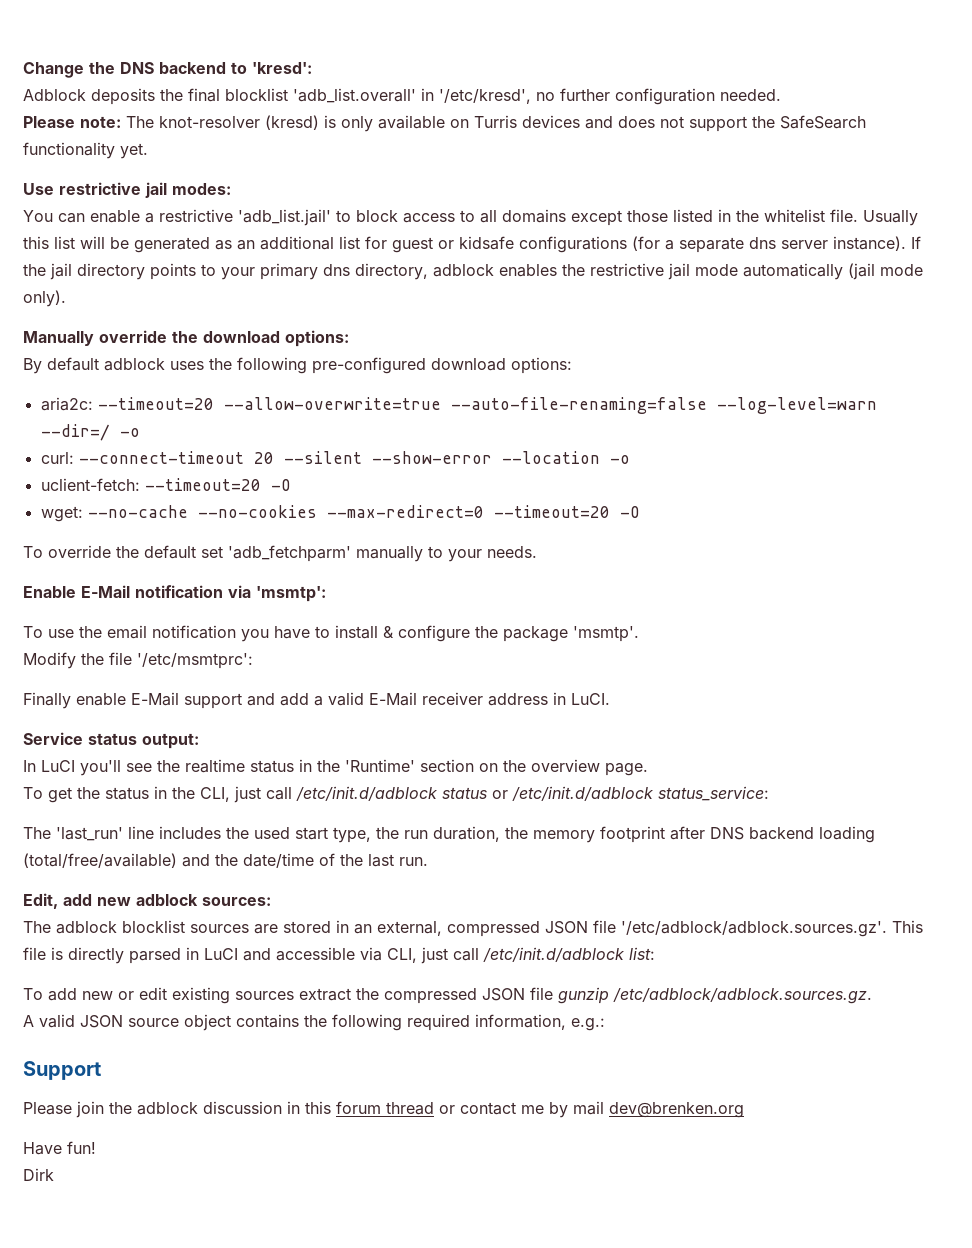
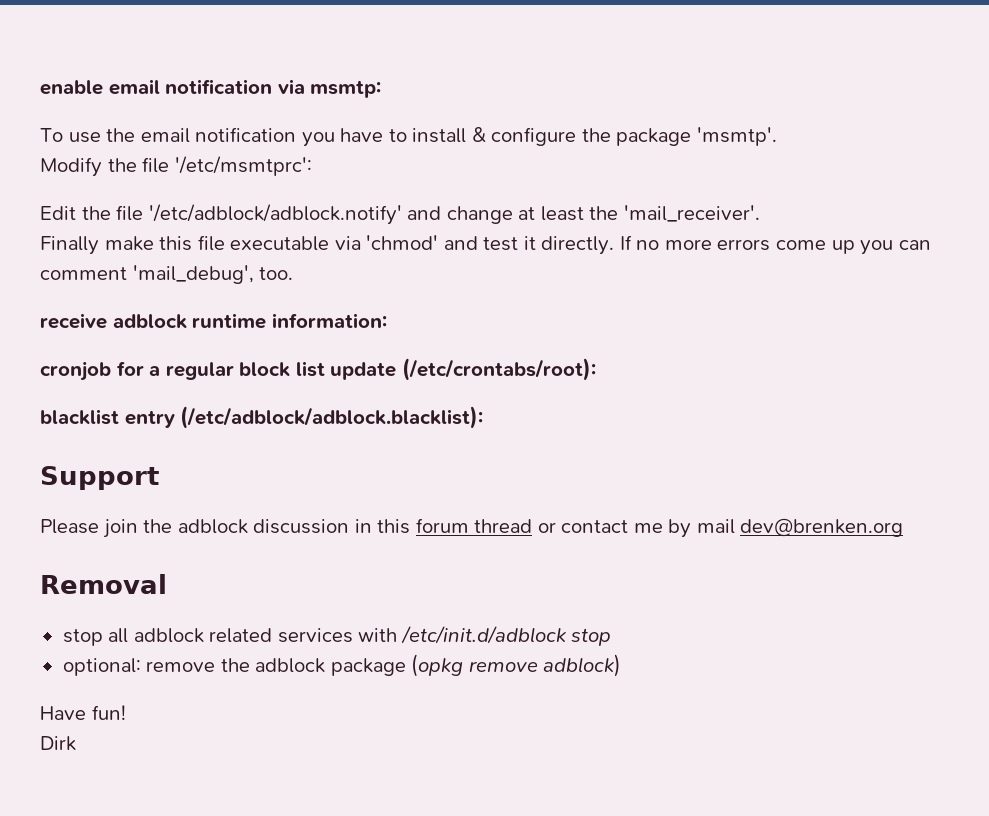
[23,62,312,78] [23,88,781,105] [23,115,866,132] [23,142,148,159] [23,182,231,198] [23,209,918,226] [23,236,921,253] [23,263,923,280] [23,290,66,307] [23,330,349,347] [23,357,572,374] [40,397,877,414] [40,424,140,441] [40,451,630,464] [40,478,291,491] [40,505,640,522] [23,545,537,562] [23,585,130,598] Change the DNS backend to 'kresd': // Adblock deposits the final blocklist 'adb_list.overall' in '/etc/kresd', no further configuration needed. // Please note: The knot-resolver (kresd) is only available on Turris devices and does not support the SafeSearch functionality yet. // Use restrictive jail modes: // You can enable a restrictive 'adb_list.jail' to block access to all domains except those listed in the whitelist file. Usually this list will be generated as an additional list for guest or kidsafe configurations (for a separate dns server instance). If the jail directory points to your primary dns directory, adblock enables the restrictive jail mode automatically (jail mode only). // Manually override the download options: // By default adblock uses the following pre-configured download options: // aria2c: --timeout=20 --allow-overwrite=true --auto-file-renaming=false --log-level=warn --dir=/ -o // curl: --connect-timeout 20 --silent --show-error --location -o // uclient-fetch: --timeout=20 -O // wget: --no-cache --no-cookies --max-redirect=0 --timeout=20 -O // To override the default set 'adb_fetchparm' manually to your needs. // Enable E-Mail -> [40,79,160,95] enable email
[256,586,326,602] 'msmtp': -> [310,80,382,98] msmtp:
[23,692,610,709] [23,732,199,749] [23,759,648,776] [23,786,769,803] [23,826,875,843] [23,853,428,868] [23,893,271,909] [23,920,923,937] [23,947,655,964] [23,987,872,1004] [23,1014,605,1031] Finally enable E-Mail support and add a valid E-Mail receiver address in LuCI. // Service status output: // In LuCI you'll see the realtime status in the 'Runtime' section on the overview page. // To get the status in the CLI, just call /etc/init.d/adblock status or /etc/init.d/adblock status_service: // The 'last_run' line includes the used start type, the run duration, the memory footprint after DNS backend loading (total/free/available) and the date/time of the last run. // Edit, add new adblock sources: // The adblock blocklist sources are stored in an external, compressed JSON file '/etc/adblock/adblock.sources.gz'. This file is directly parsed in LuCI and accessible via CLI, just call /etc/init.d/adblock list: // To add new or edit existing sources extract the compressed JSON file gunzip /etc/adblock/adblock.sources.gz. // A valid JSON source object contains the following required information, e.g.: -> [40,204,760,225] [40,235,931,255] [40,265,294,284] [40,313,387,329] [40,358,596,381] [40,406,484,429] Edit the file '/etc/adblock/adblock.notify' and change at least the 'mail_receiver'. // Finally make this file executable via 'chmod' and test it directly. If no more errors come up you can comment 'mail_debug', too. // receive adblock runtime information: // cronjob for a regular block list update (/etc/crontabs/root): // blacklist entry (/etc/adblock/adblock.blacklist):
(744, 1110) none -> [40,574,167,594] [62,626,612,646] [62,654,622,677] // Removal // stop all adblock related services with /etc/init.d/adblock stop // optional: remove the adblock package (opkg remove adblock)

